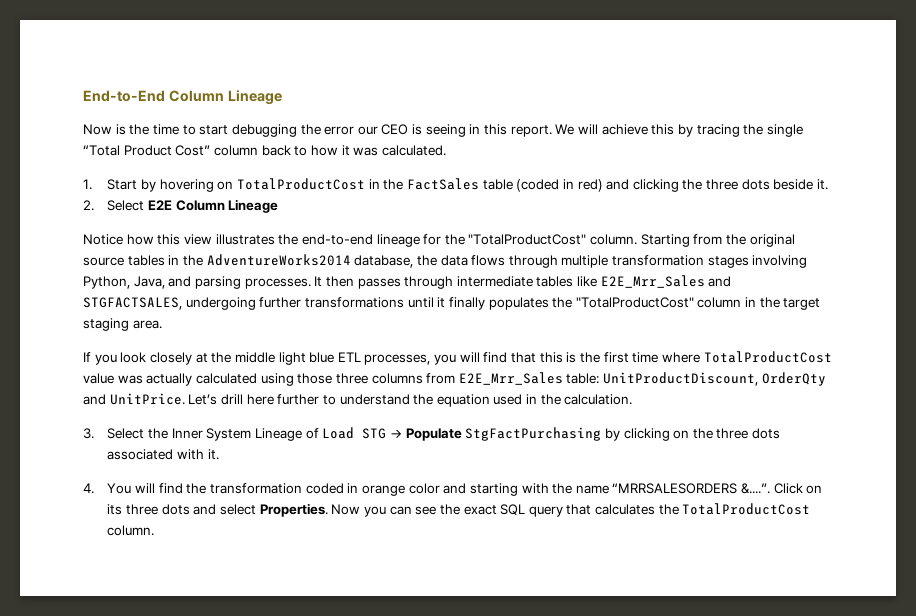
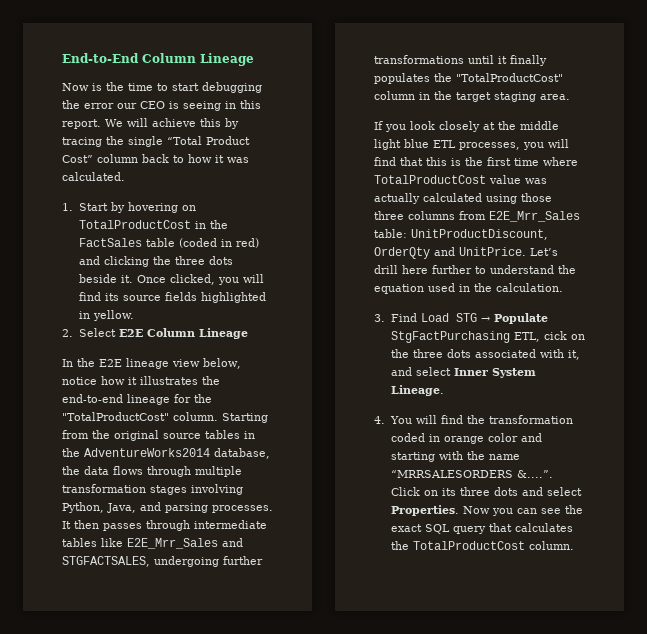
(829, 184) none -> [136,274,264,285] [78,292,266,303] [78,310,135,321] Once clicked, you will find its source fields highlighted in yellow.
[83,234,212,245] Notice how this view -> [62,358,241,369] [62,376,137,385] In the E2E lineage view below, notice how it
[107,428,319,441] Select the Inner System Lineage of -> [390,313,417,322] Find
[604,428,670,441] by clicking -> [513,331,567,342] ETL, cick
[207,449,219,460] it. -> [567,350,580,360] [390,367,536,378] [390,385,444,396] it, and select Inner System Lineage.

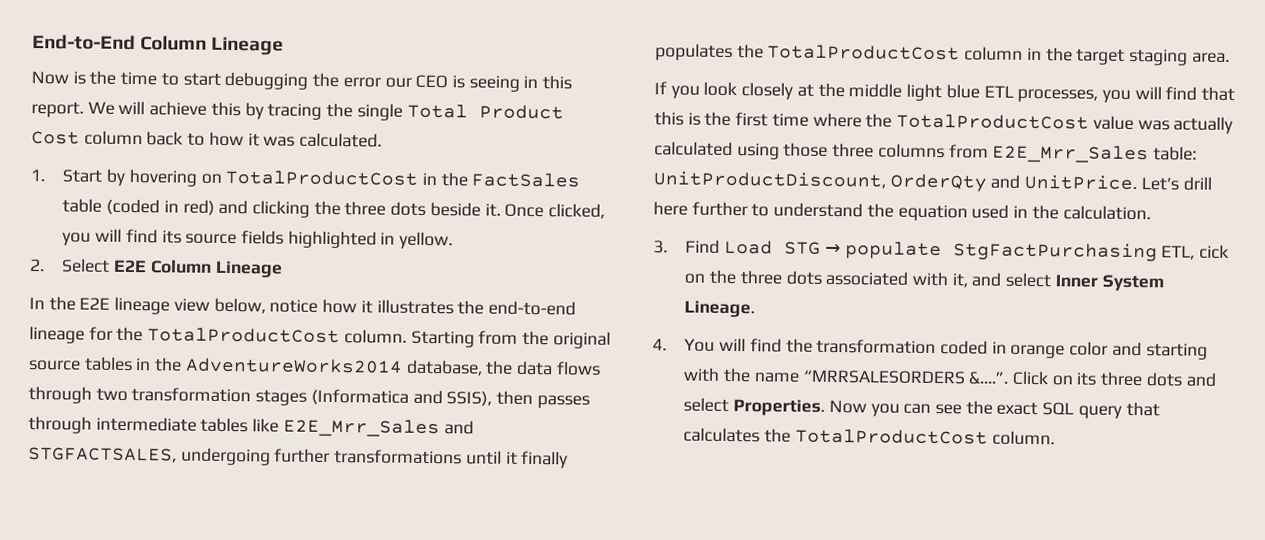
[167,136,250,145] [62,155,93,163] “Total Product Cost” -> [406,103,564,120] [31,131,80,145] Total Product Cost
[62,412,169,421] "TotalProductCost" -> [147,327,341,344] TotalProductCost
[195,466,242,477] multiple -> [95,387,128,401] two
[191,484,243,495] [62,502,273,513] [62,521,71,529] involving Python, Java, and parsing processes. It -> [310,388,493,407] (Informatica and SSIS),
[456,73,563,82] "TotalProductCost" -> [767,44,961,61] TotalProductCost
(578, 161) none -> [865,113,893,128] the
[493,313,548,324] Populate -> [844,241,942,260] populate

